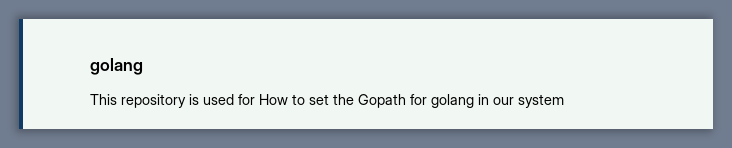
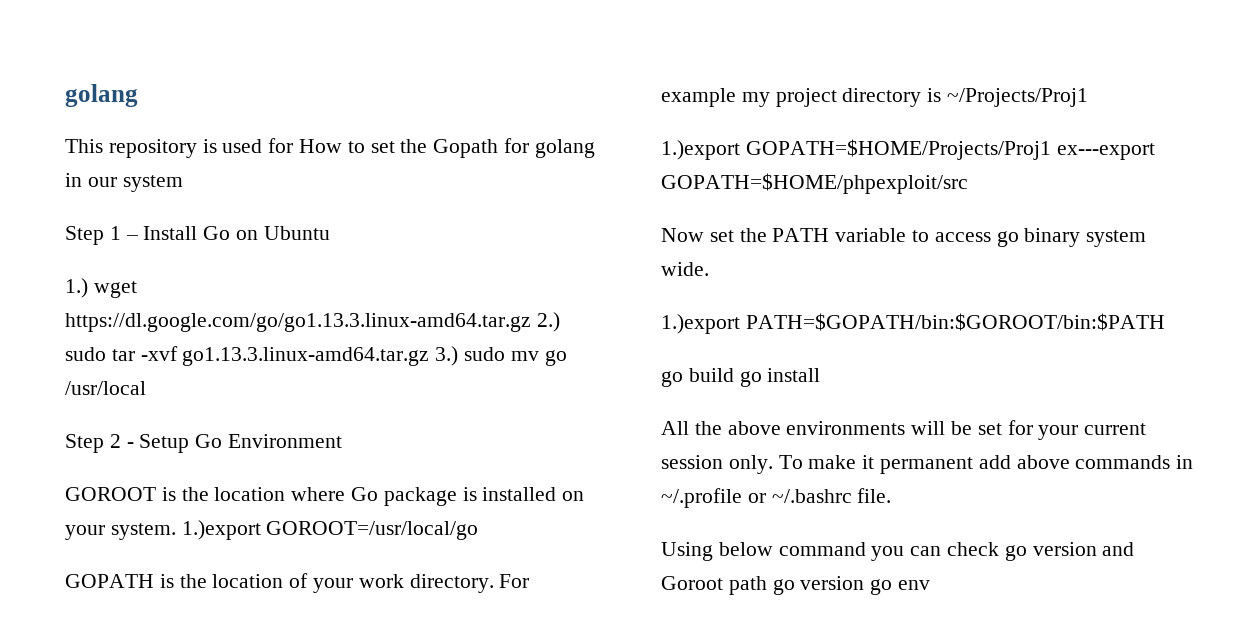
(564, 101) none -> [65,226,330,245] [65,278,137,298] [65,312,560,332] [65,346,567,366] [65,381,146,395] [65,434,343,453] [65,487,585,506] [65,520,479,540] [65,573,530,593] [661,88,1089,107] [661,139,1155,160] [661,173,968,194] [661,228,1147,247] [661,262,709,276] [661,313,1165,334] [661,368,821,387] [661,420,1147,440] [661,455,1194,474] [661,488,892,508] [661,542,1135,561] [661,576,931,595] // Step 1 – Install Go on Ubuntu // 1.) wget https://dl.google.com/go/go1.13.3.linux-amd64.tar.gz 2.) sudo tar -xvf go1.13.3.linux-amd64.tar.gz 3.) sudo mv go /usr/local // Step 2 - Setup Go Environment // GOROOT is the location where Go package is installed on your system. 1.)export GOROOT=/usr/local/go // GOPATH is the location of your work directory. For example my project directory is ~/Projects/Proj1 // 1.)export GOPATH=$HOME/Projects/Proj1 ex---export GOPATH=$HOME/phpexploit/src // Now set the PATH variable to access go binary system wide. // 1.)export PATH=$GOPATH/bin:$GOROOT/bin:$PATH // go build go install // All the above environments will be set for your current session only. To make it permanent add above commands in ~/.profile or ~/.bashrc file. // Using below command you can check go version and Goroot path go version go env

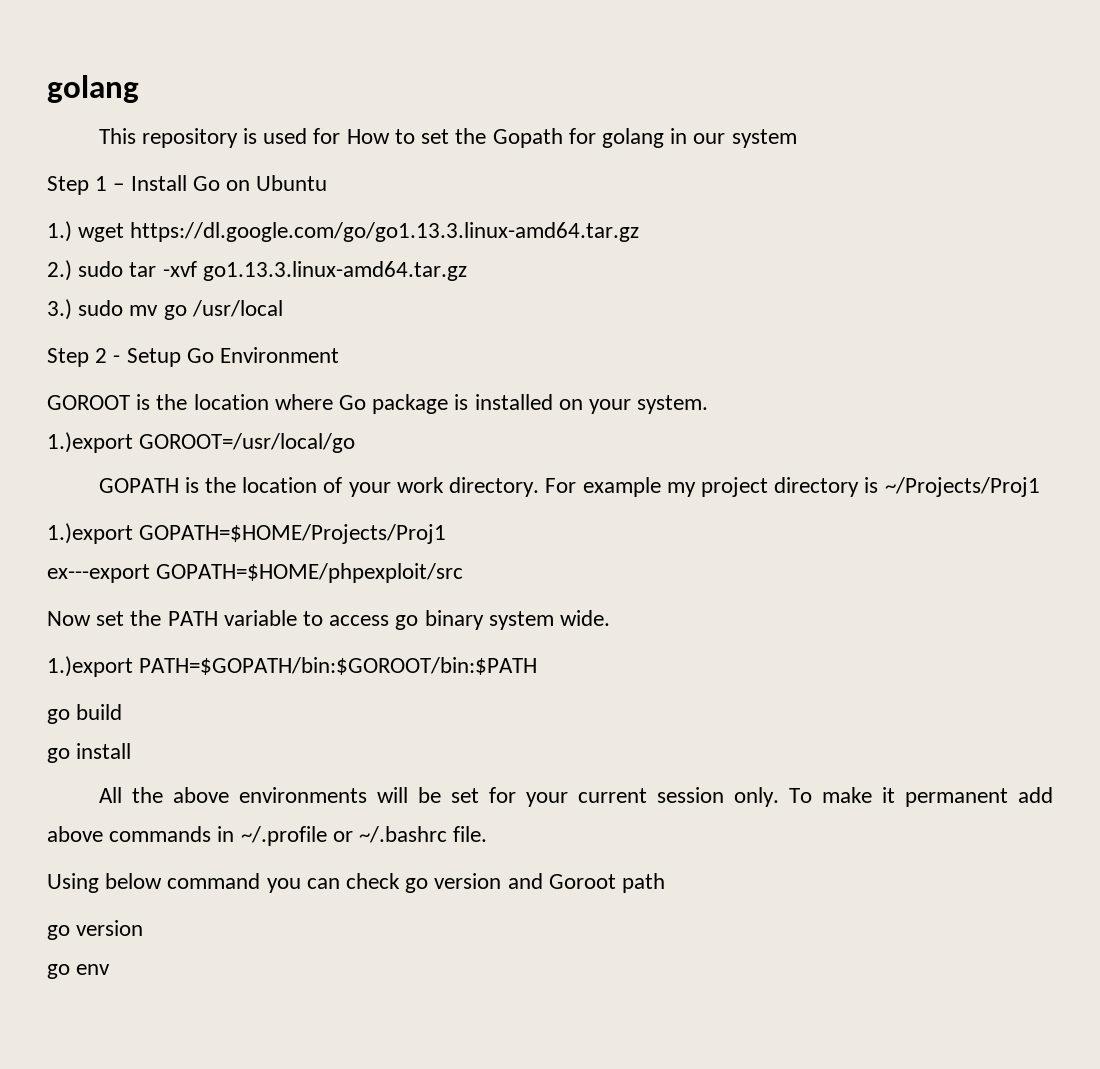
(531, 322) none -> (640, 232) //
(430, 356) none -> (467, 271) //
(176, 531) none -> (709, 404) //
(1051, 149) none -> (447, 534) //
(734, 375) none -> (123, 712) //
[772,576,865,595] go version -> [47,920,144,940] // go version //

